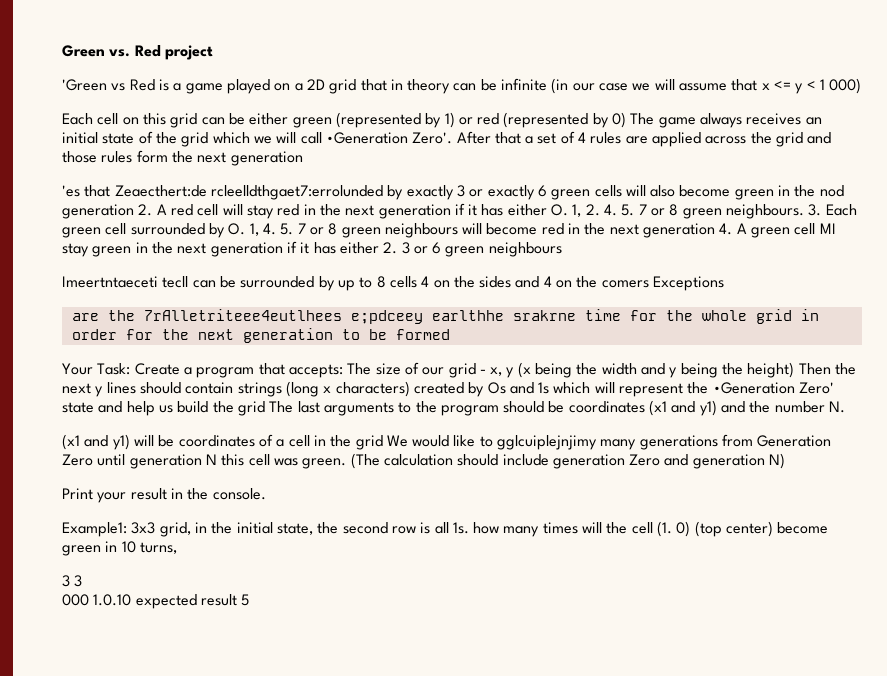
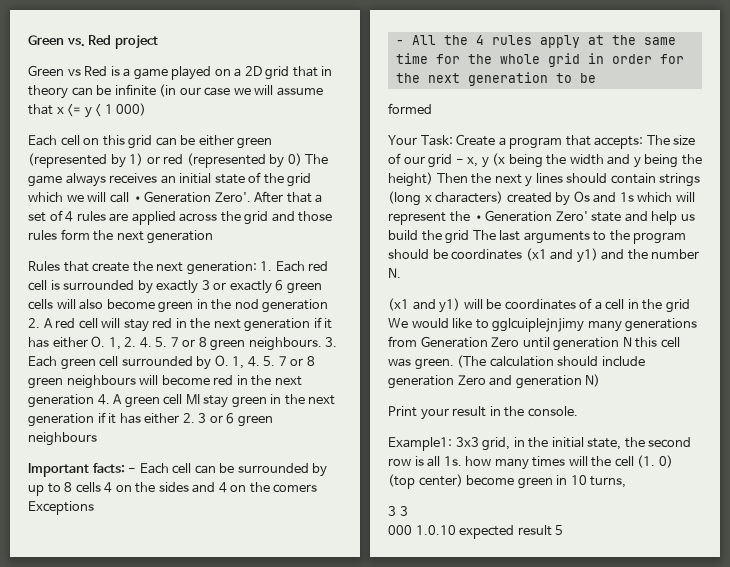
[62,79,107,91] 'Green -> [28,65,64,76] Green
[62,185,383,200] 'es that Zeaecthert:de rcleelldthgaet7:errolunded -> [28,261,329,275] [28,280,135,291] Rules that create the next generation: 1. Each red cell is surrounded
[62,276,189,288] Imeertntaeceti tecll -> [28,463,192,477] Important facts: - Each cell
[71,309,576,324] are the 7rAlletriteee4eutlhees e;pdceey earlthhe srakrne -> [395,35,676,48] - All the 4 rules apply at the same
(387, 334) none -> (596, 78) //

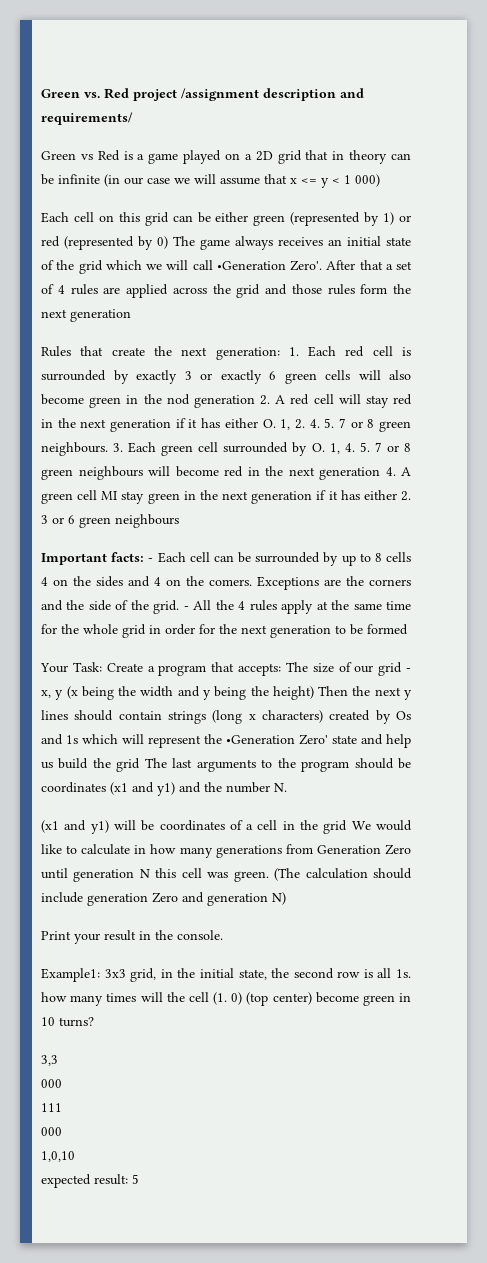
(158, 42) none -> [181,88,364,101] [41,112,133,125] /assignment description and requirements/
[273,484,318,493] comers -> [209,579,252,586] comers.
(94, 508) // -> [324,576,411,586] [41,600,180,614] are the corners and the side of the grid.
(596, 78) // -> (363, 629) none
[492,318,585,332] gglcuiplejnjimy -> [81,844,177,855] calculate in how
[590,476,627,488] [388,506,408,516] [388,525,552,539] turns, // 3 3 // 000 1.0.10 expected result -> [59,1017,94,1027] [41,1055,58,1066] [41,1079,62,1088] [41,1103,62,1112] [41,1127,62,1136] [41,1151,75,1162] [41,1174,128,1188] turns? // 3,3 // 000 // 111 // 000 // 1,0,10 // expected result:

